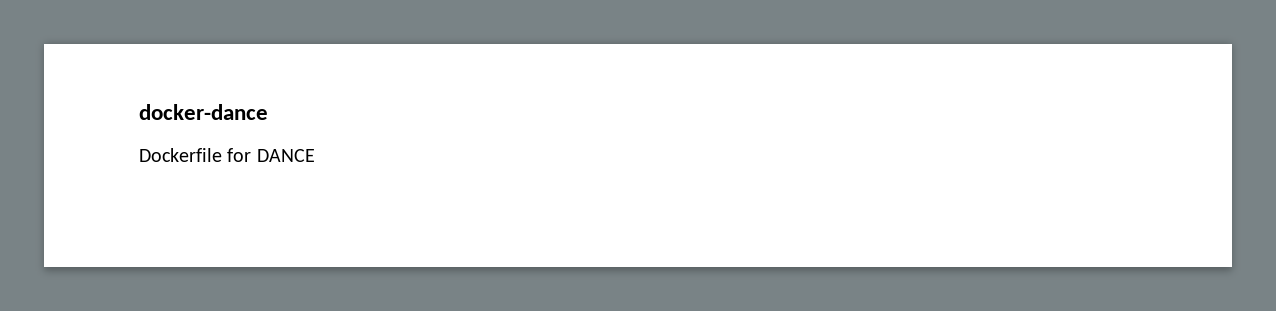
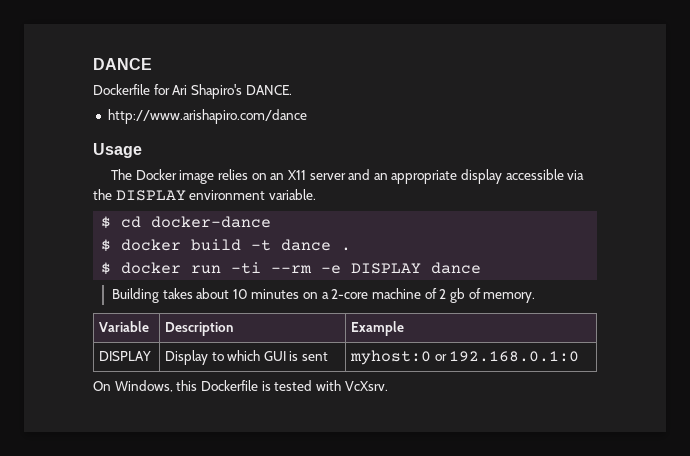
[139,104,268,120] docker-dance -> [93,58,152,70] DANCE
[256,149,315,162] DANCE -> [172,84,292,99] [107,109,307,124] [93,143,142,158] [110,169,585,184] [93,189,316,201] [101,216,272,229] [101,239,352,252] [101,262,482,275] [111,288,536,303] [98,321,149,332] [164,322,233,336] [350,321,404,336] [98,351,151,361] [164,350,329,365] [349,350,580,365] [93,380,388,392] Ari Shapiro's DANCE. // http://www.arishapiro.com/dance // Usage // The Docker image relies on an X11 server and an appropriate display accessible via the DISPLAY environment variable. // $ cd docker-dance // $ docker build -t dance . // $ docker run -ti --rm -e DISPLAY dance // Building takes about 10 minutes on a 2-core machine of 2 gb of memory. // Variable | Description | Example // DISPLAY | Display to which GUI is sent | myhost:0 or 192.168.0.1:0 // On Windows, this Dockerfile is tested with VcXsrv.

